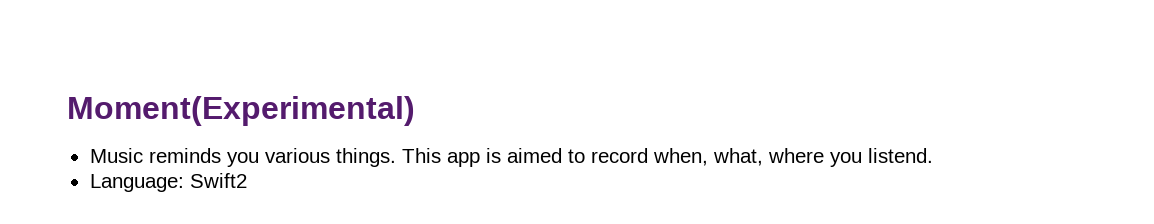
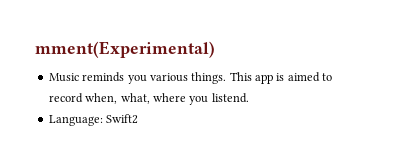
[67,96,415,126] Moment(Experimental) -> [35,41,215,58] mment(Experimental)

